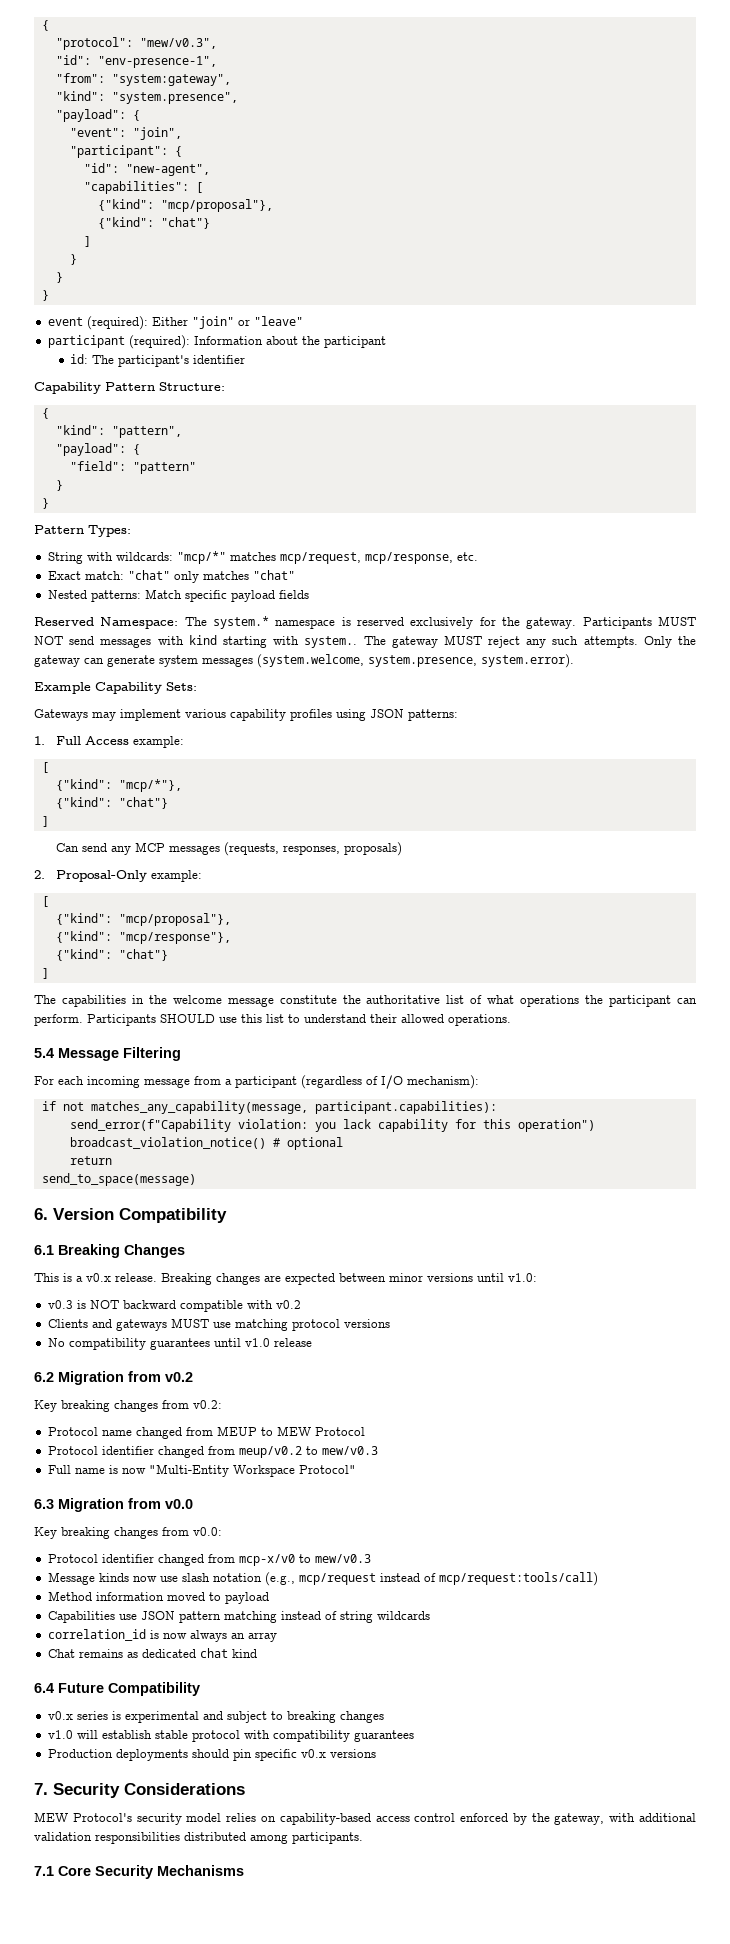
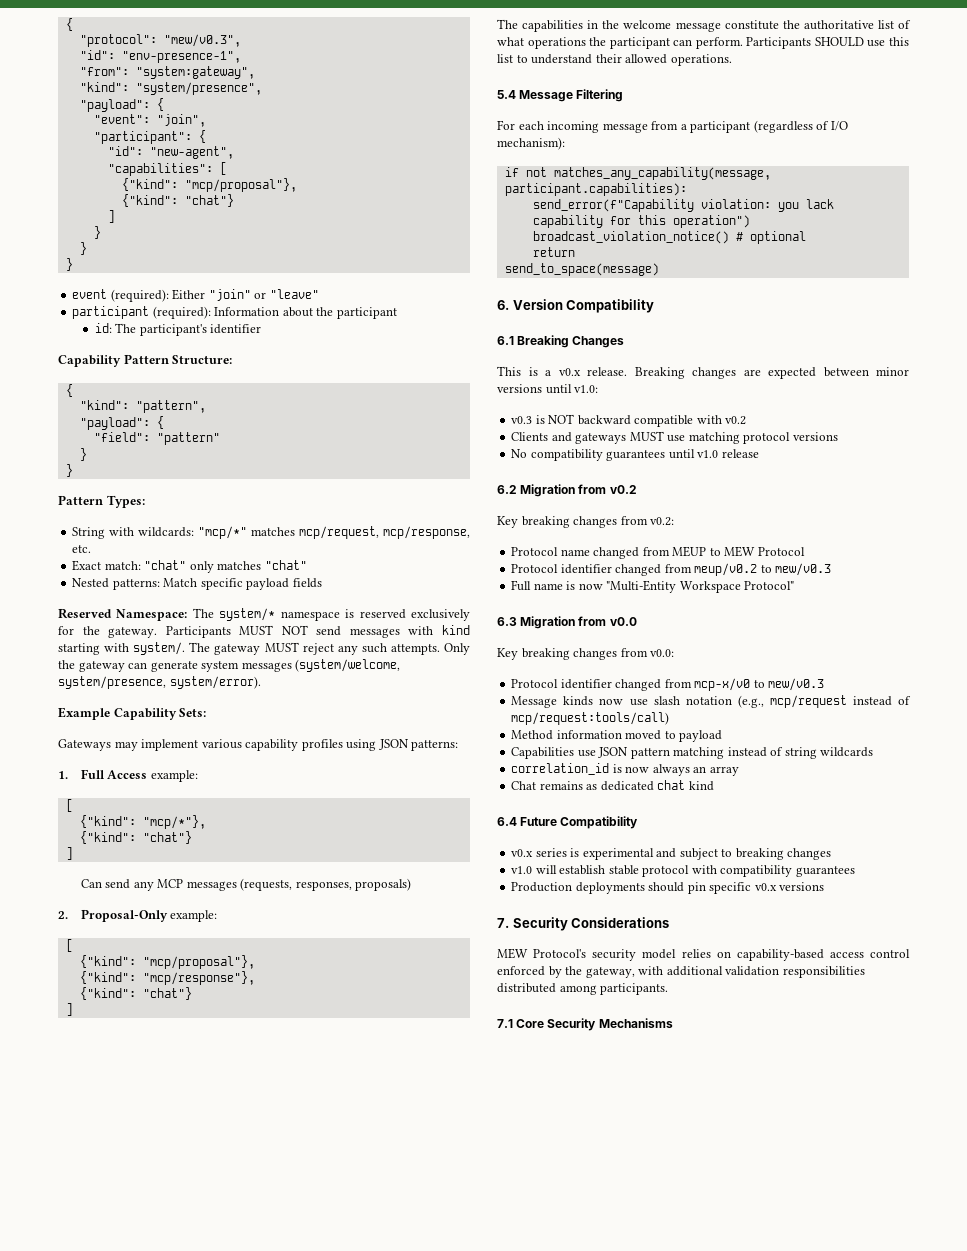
[111,92,238,104] "system.presence", -> [135,82,262,95] "system/presence",
[213,616,269,629] system.* -> [219,608,276,621] system/*
[304,636,358,648] system.. -> [133,642,186,655] system/.
[257,654,574,668] (system.welcome, system.presence, system.error). -> [295,659,401,672] [58,676,261,689] (system/welcome, system/presence, system/error).

